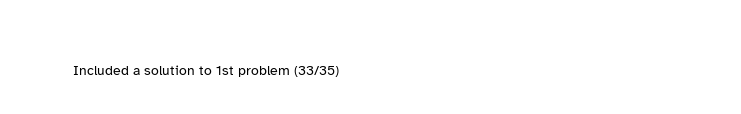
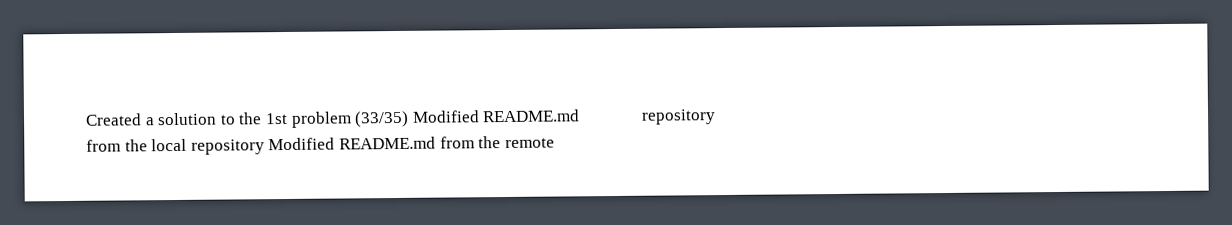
[73,66,129,75] Included -> [85,113,142,126] Created
(212, 70) none -> [238,112,263,125] the
(339, 71) none -> [411,109,581,123] [86,136,555,155] [641,109,716,125] Modified README.md from the local repository Modified README.md from the remote repository

